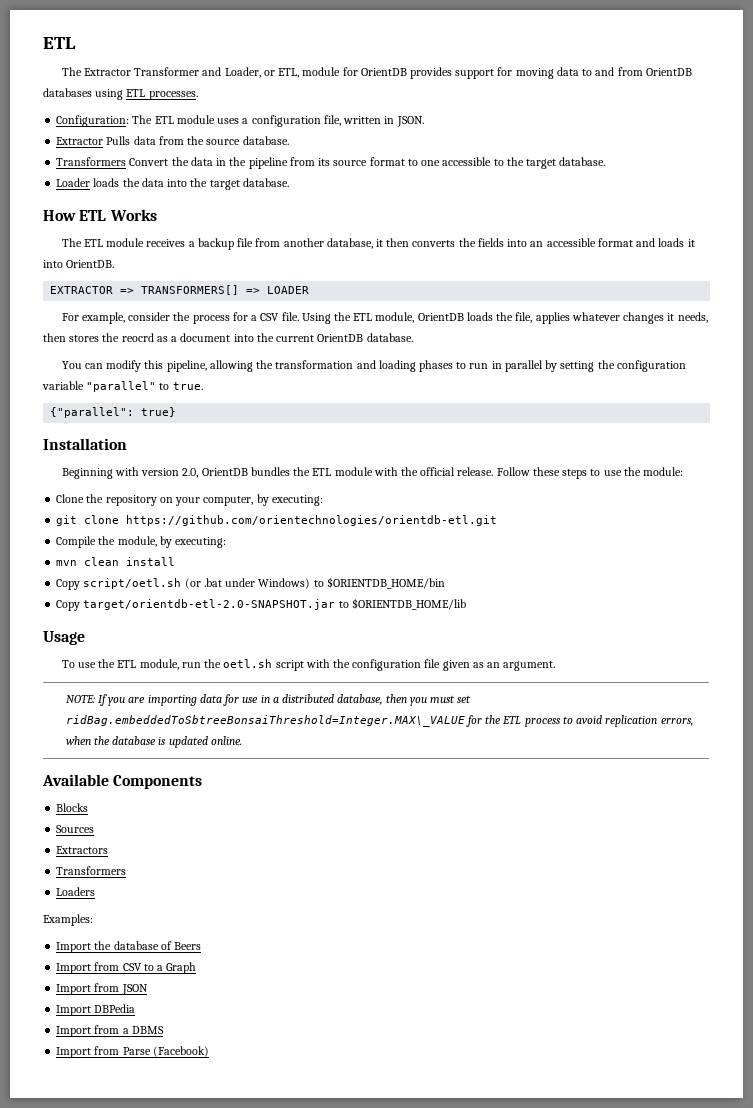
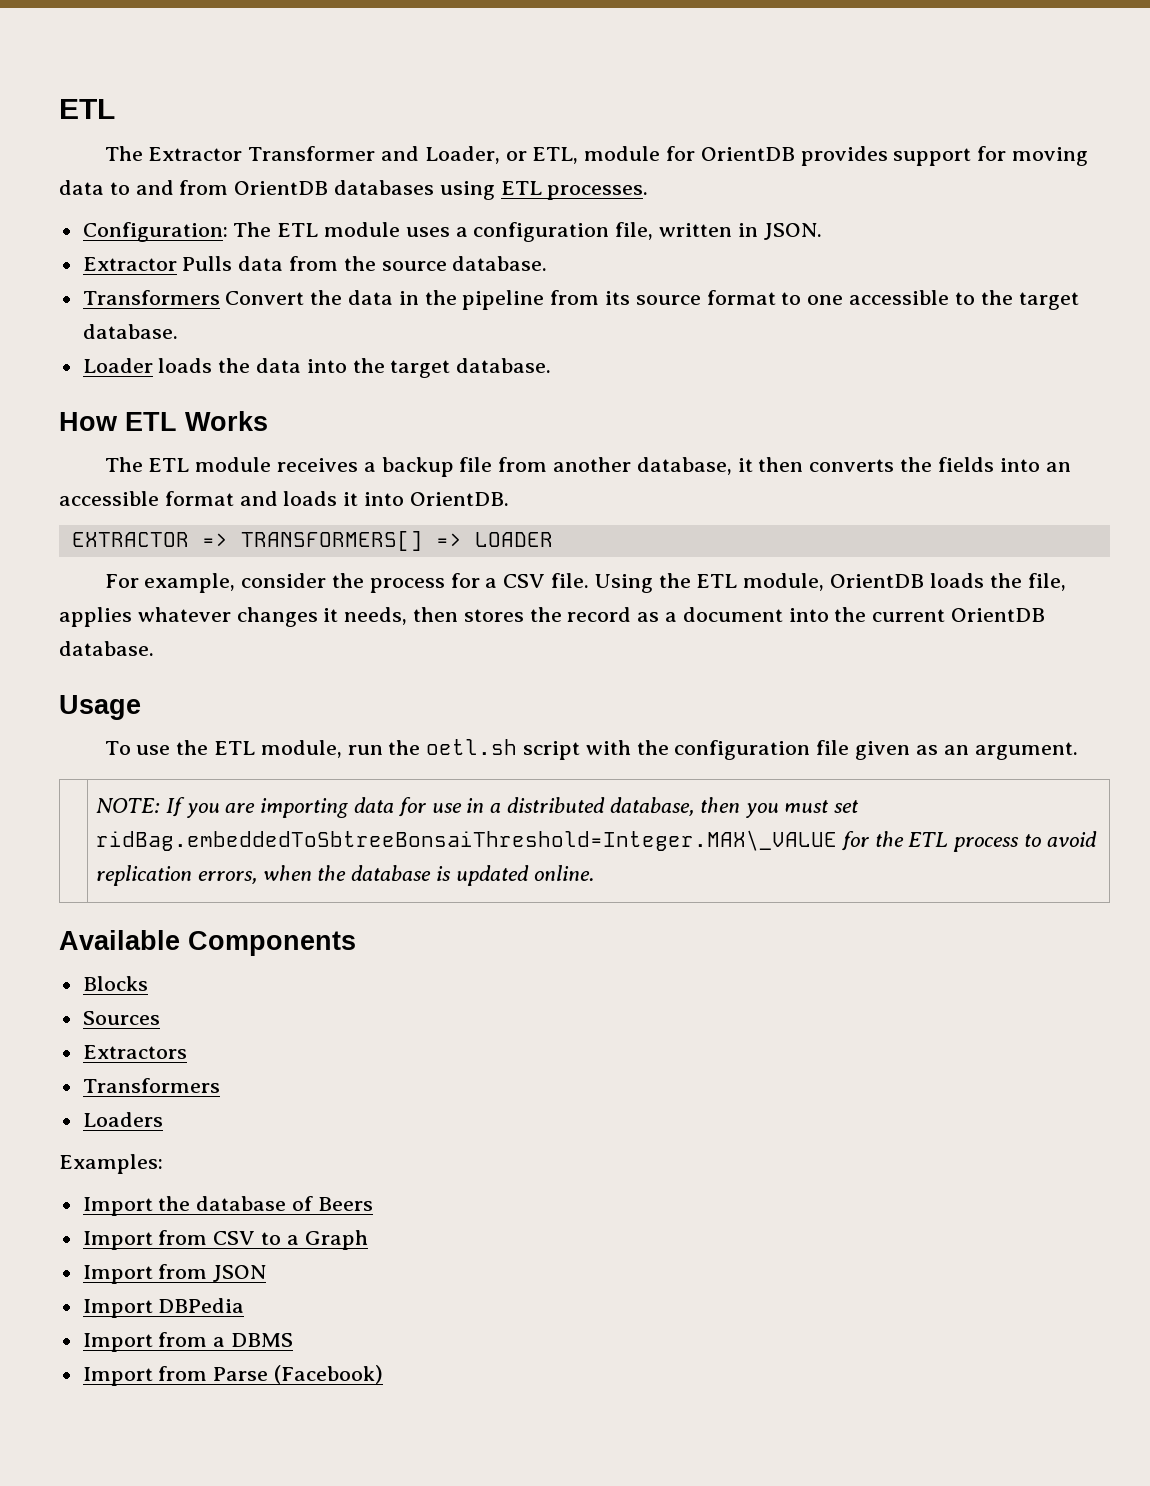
[121,333,154,342] reocrd -> [567,607,632,622] record
[61,360,686,372] [42,381,203,392] [50,407,177,418] [43,438,127,450] [61,467,684,479] [56,494,323,506] [56,515,498,526] [56,536,227,548] [56,557,176,566] [56,577,445,590] [56,598,466,611] // You can modify this pipeline, allowing the transformation and loading phases to run in parallel by setting the configuration variable "parallel" to true. // {"parallel": true} // Installation // Beginning with version 2.0, OrientDB bundles the ETL module with the official release. Follow these steps to use the module: // Clone the repository on your computer, by executing: // git clone https://github.com/orientechnologies/orientdb-etl.git // Compile the module, by executing: // mvn clean install // Copy script/oetl.sh (or .bat under Windows) to $ORIENTDB_HOME/bin // Copy target/orientdb-etl-2.0-SNAPSHOT.jar to $ORIENTDB_HOME/lib -> (154, 648) none

